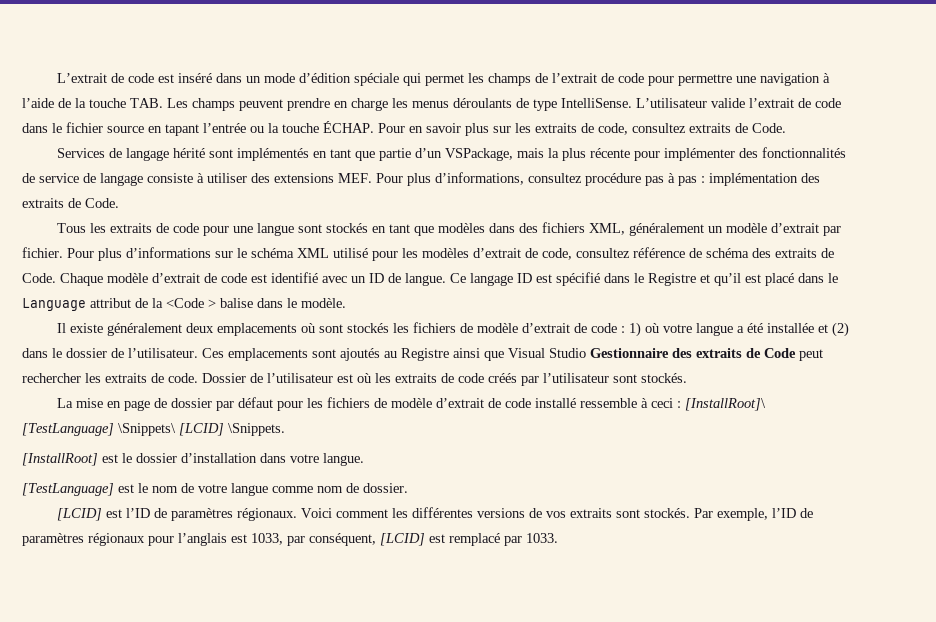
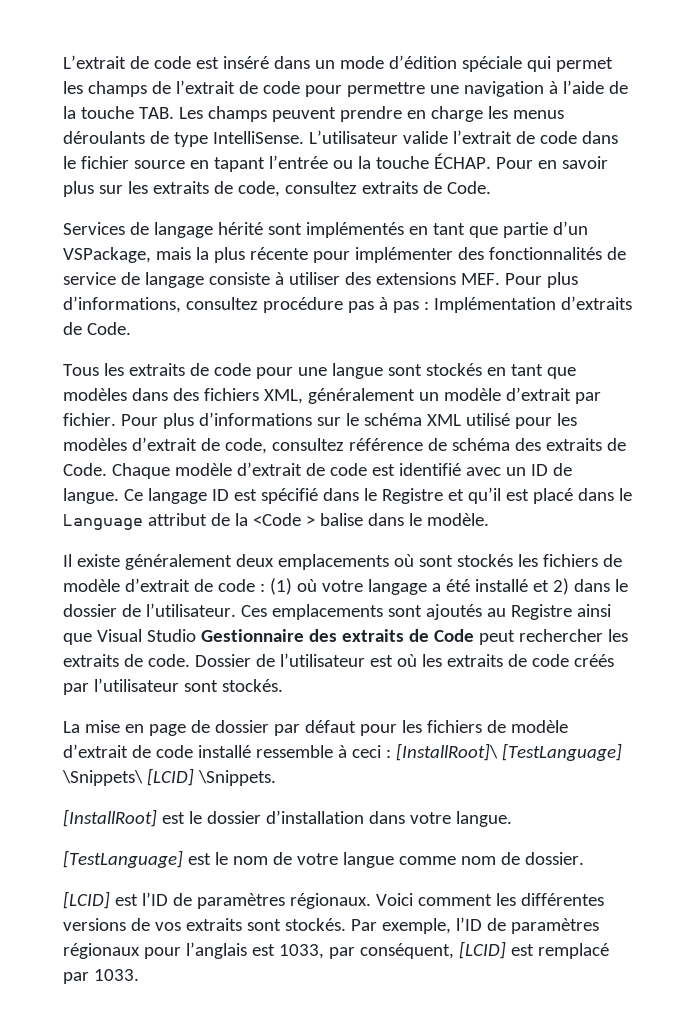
[709,173,820,186] [22,198,64,208] implémentation des extraits -> [433,296,632,313] Implémentation d’extraits
[629,322,642,337] 1) -> [269,578,292,595] (1)
[696,323,734,336] langue -> [367,579,427,595] langage
[767,322,850,337] installée et (2) -> [474,578,569,595] installé et 2)

